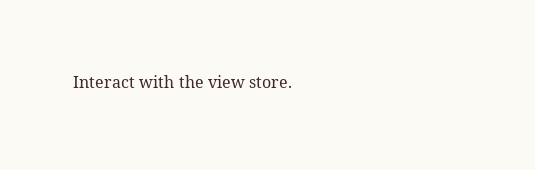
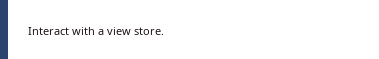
[178,75,204,88] the -> [98,29,104,35] a

